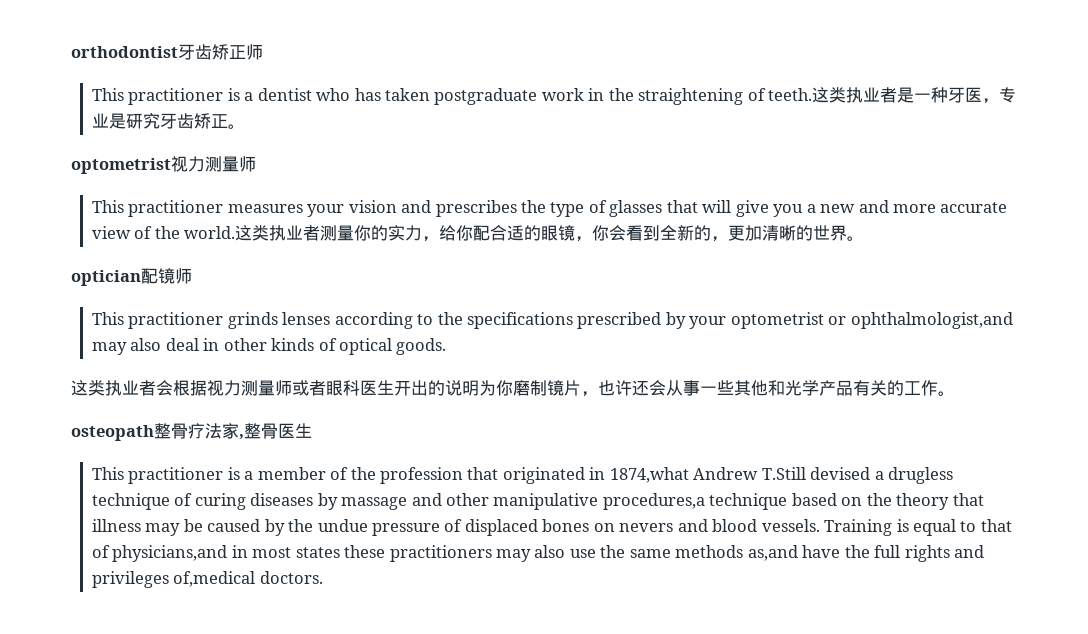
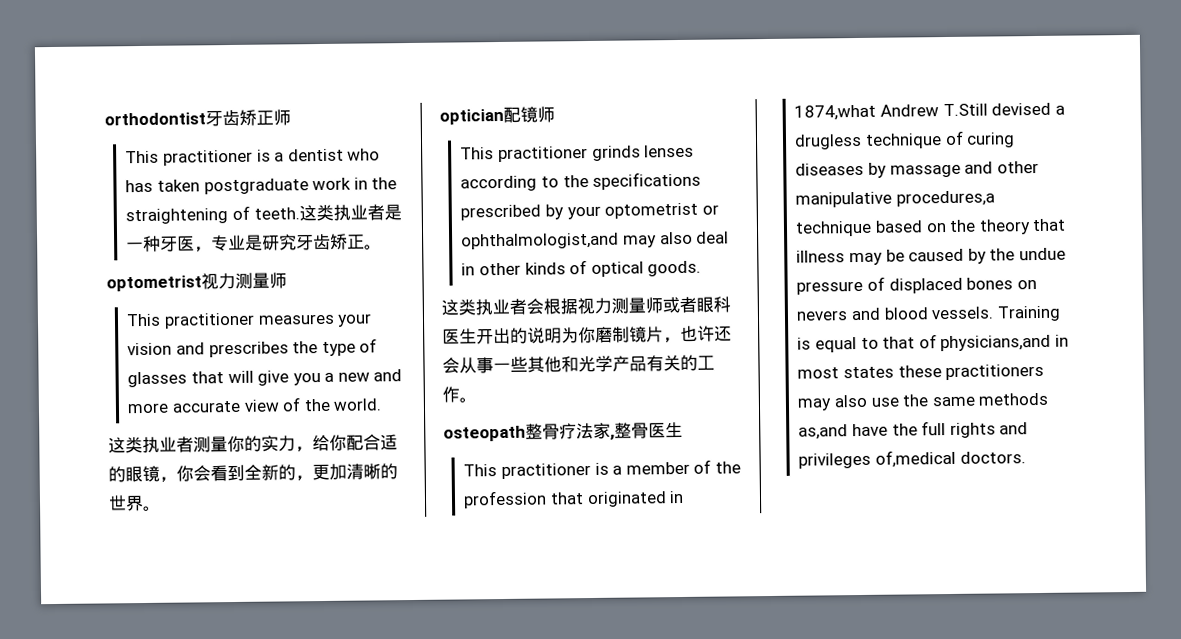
(236, 232) none -> (383, 404) //

